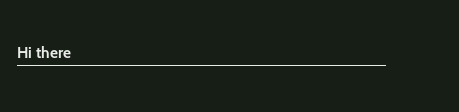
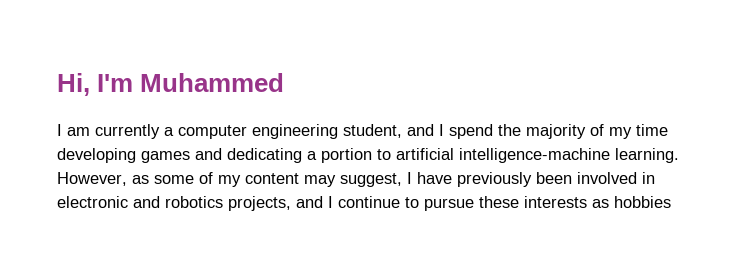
[17,46,72,58] Hi there -> [57,73,285,96] [57,124,668,139] [57,148,679,163] [57,172,655,187] [57,196,671,211] Hi, I'm Muhammed // I am currently a computer engineering student, and I spend the majority of my time developing games and dedicating a portion to artificial intelligence-machine learning. However, as some of my content may suggest, I have previously been involved in electronic and robotics projects, and I continue to pursue these interests as hobbies

